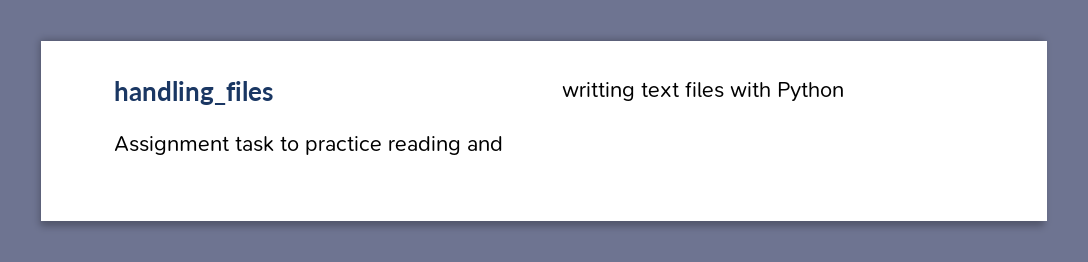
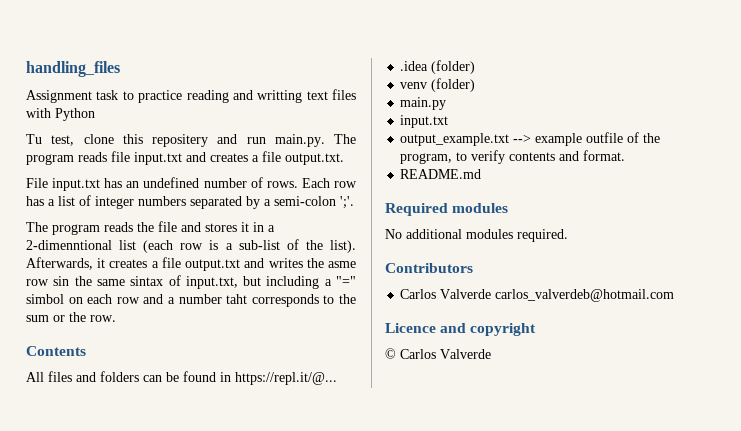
(844, 92) none -> [26,134,356,147] [26,151,344,165] [26,177,357,191] [26,195,354,209] [26,221,275,235] [26,239,356,253] [26,257,357,271] [26,275,357,289] [26,294,356,307] [26,312,116,322] [26,346,86,356] [26,371,337,385] [400,60,476,74] [400,78,476,92] [400,97,447,110] [400,115,449,128] [400,132,661,146] [400,150,626,164] [400,169,482,179] [385,203,509,216] [385,229,568,242] [385,263,473,273] [400,289,675,302] [385,323,537,336] [385,348,491,359] // Tu test, clone this repositery and run main.py. The program reads file input.txt and creates a file output.txt. // File input.txt has an undefined number of rows. Each row has a list of integer numbers separated by a semi-colon ';'. // The program reads the file and stores it in a 2-dimenntional list (each row is a sub-list of the list). Afterwards, it creates a file output.txt and writes the asme row sin the same sintax of input.txt, but including a "=" simbol on each row and a number taht corresponds to the sum or the row. // Contents // All files and folders can be found in https://repl.it/@... // .idea (folder) // venv (folder) // main.py // input.txt // output_example.txt --> example outfile of the program, to verify contents and format. // README.md // Required modules // No additional modules required. // Contributors // Carlos Valverde carlos_valverdeb@hotmail.com // Licence and copyright // © Carlos Valverde

